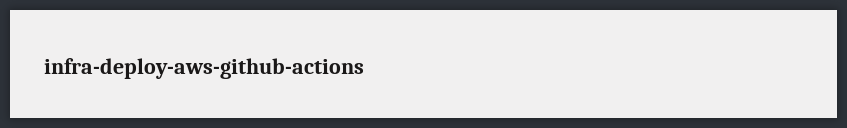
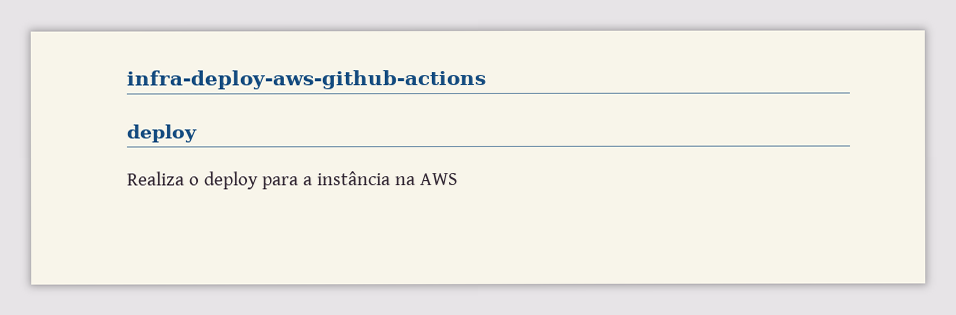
(364, 68) none -> [126,124,197,143] [127,171,458,190] // deploy // Realiza o deploy para a instância na AWS

